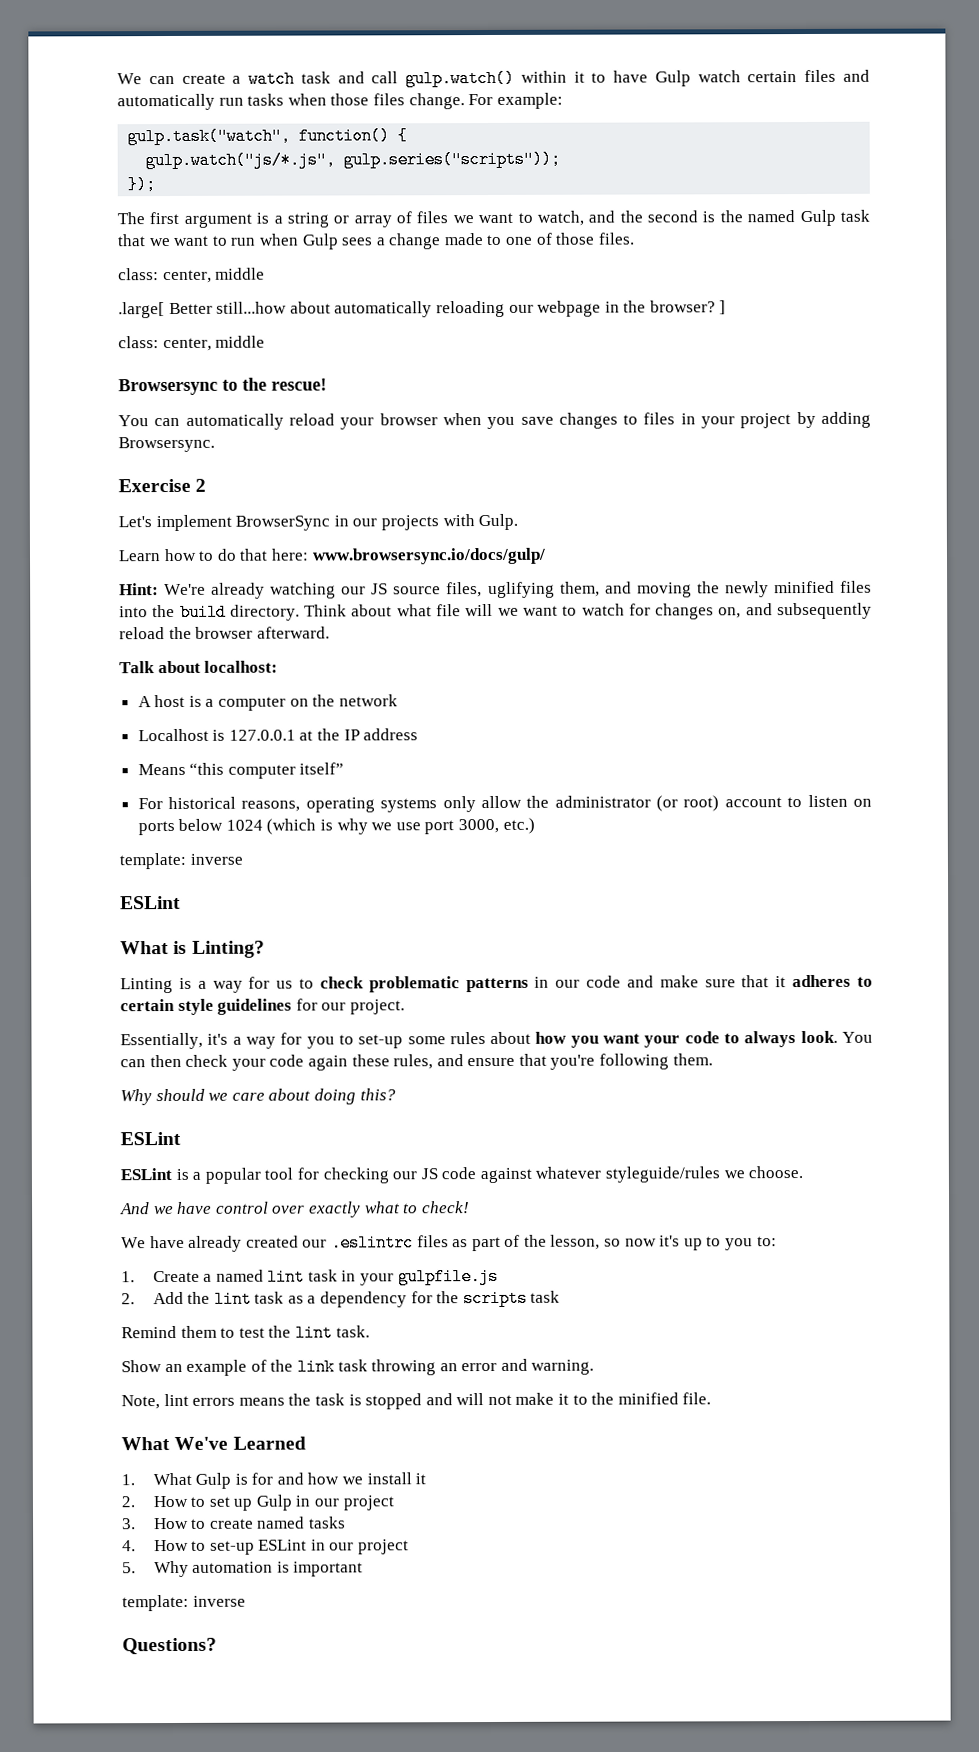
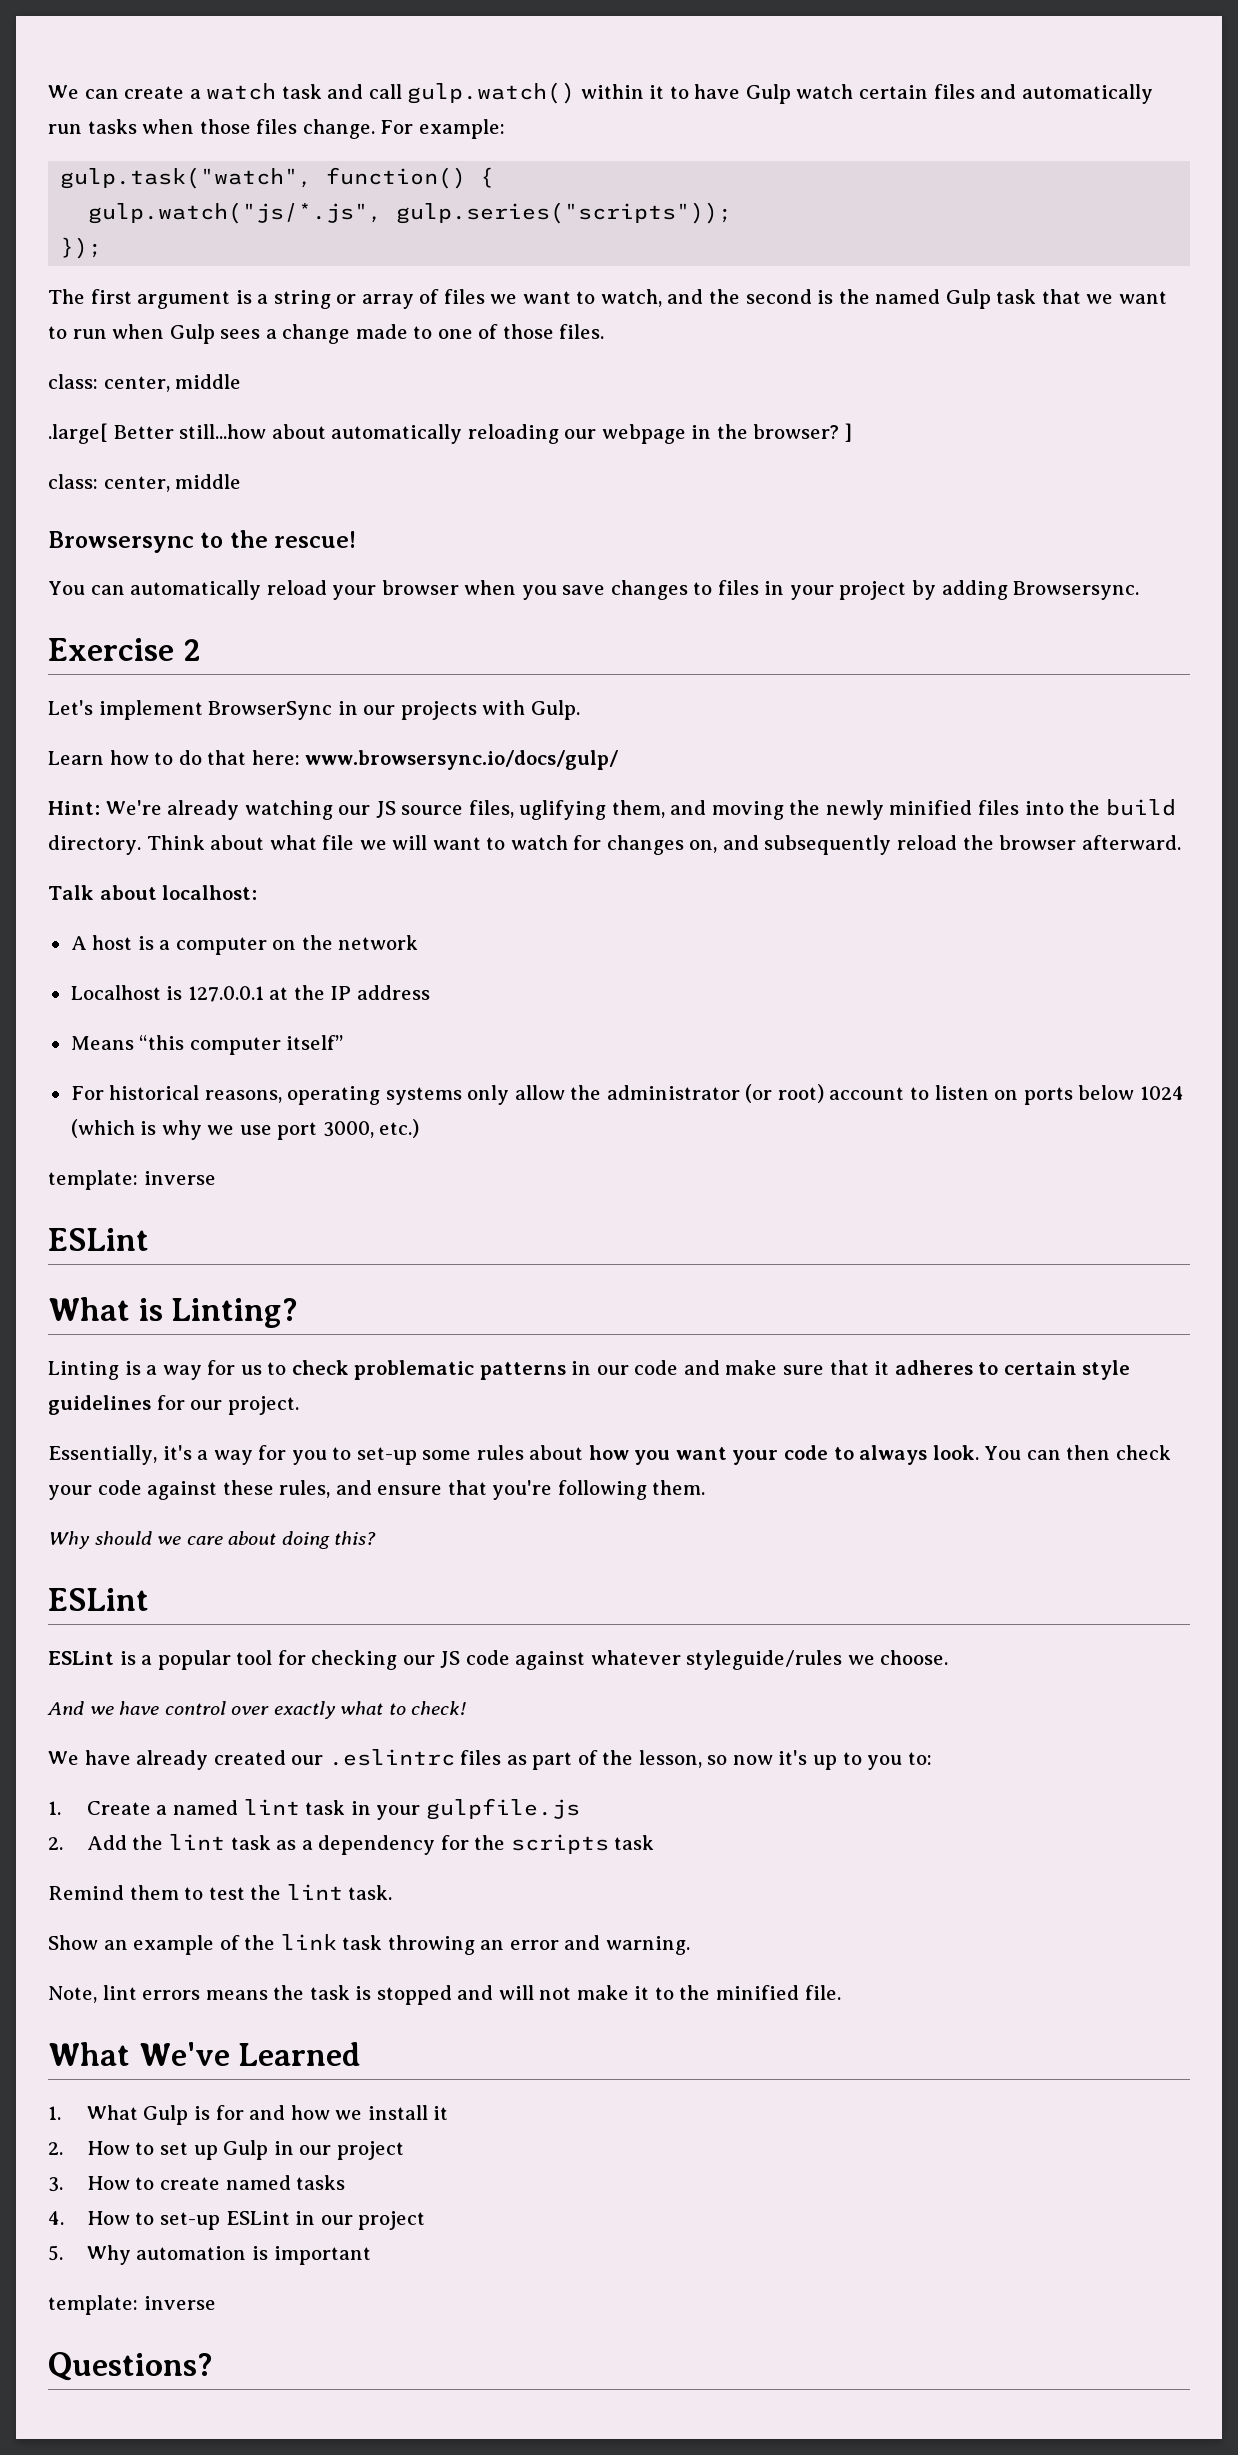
[465,603,519,617] will we -> [359,835,428,850] we will
[307,1055,348,1071] again -> [147,1481,218,1500] against

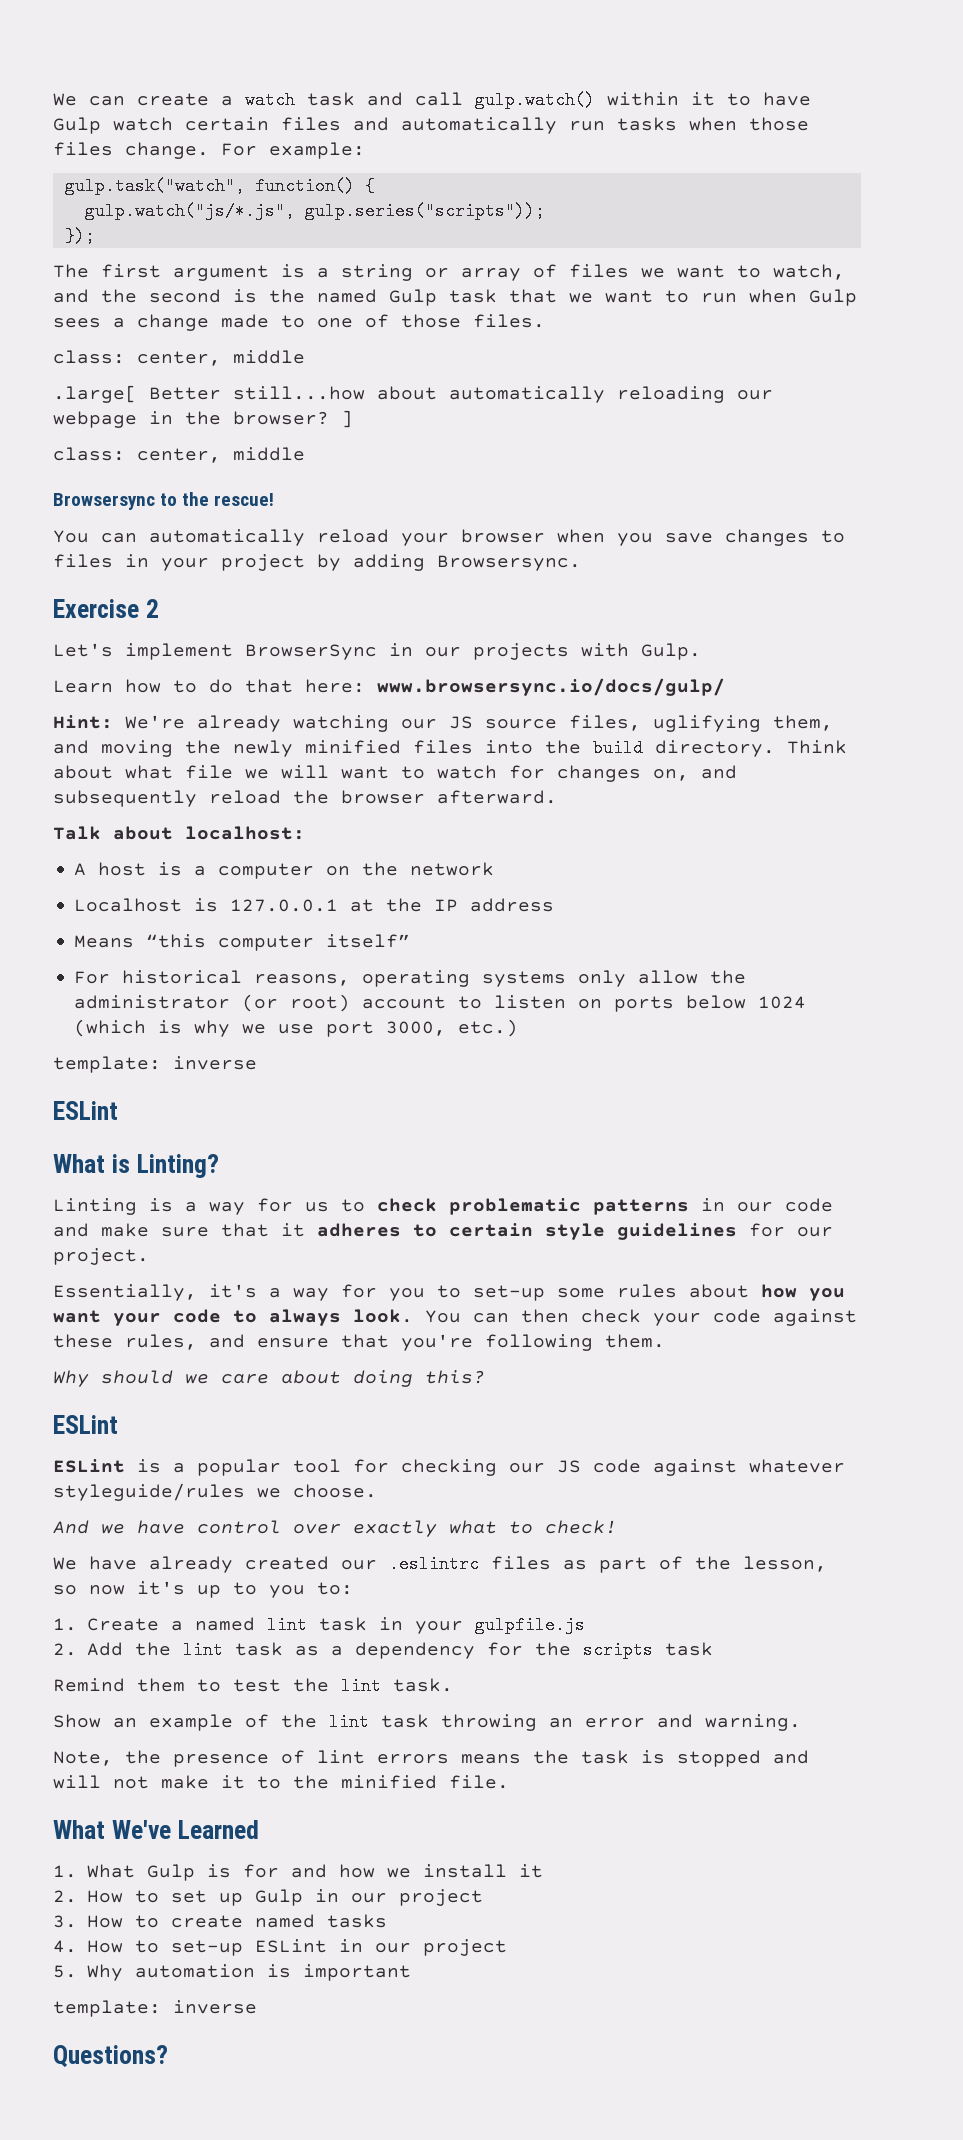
[280,1934,337,1950] link -> [329,1713,369,1731] lint
(97, 1994) none -> [125,1750,305,1767] the presence of

